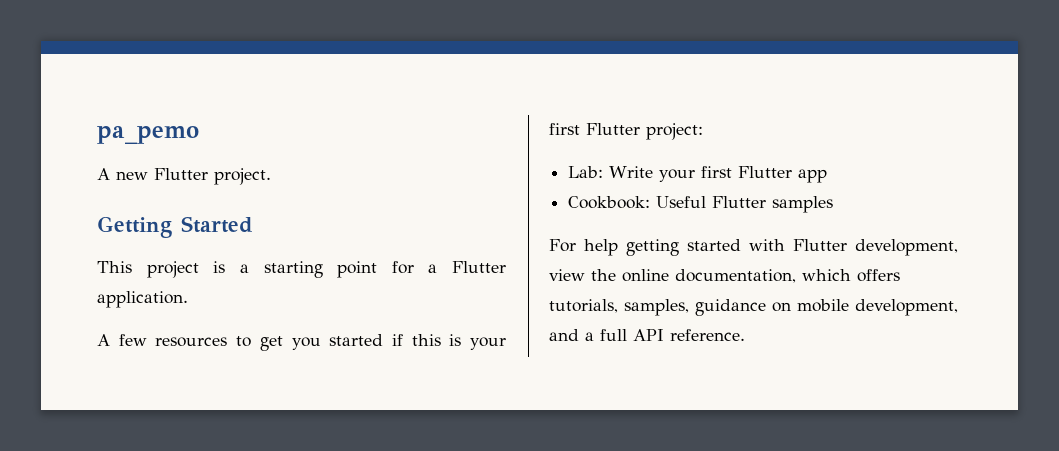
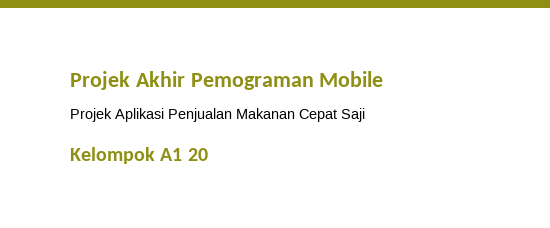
[97,125,199,144] [97,168,271,185] [97,216,253,238] [97,261,506,278] [97,291,188,308] [97,334,506,351] [549,123,703,140] [568,166,828,183] [568,196,834,213] [549,239,958,256] [549,269,900,283] [549,299,958,316] [549,329,745,341] pa_pemo // A new Flutter project. // Getting Started // This project is a starting point for a Flutter application. // A few resources to get you started if this is your first Flutter project: // Lab: Write your first Flutter app // Cookbook: Useful Flutter samples // For help getting started with Flutter development, view the online documentation, which offers tutorials, samples, guidance on mobile development, and a full API reference. -> [70,71,384,90] [70,108,365,122] [70,147,208,164] Projek Akhir Pemograman Mobile // Projek Aplikasi Penjualan Makanan Cepat Saji // Kelompok A1 20

